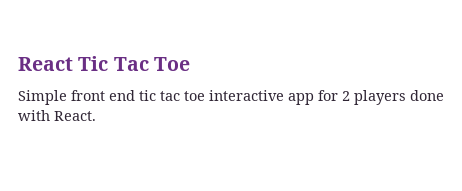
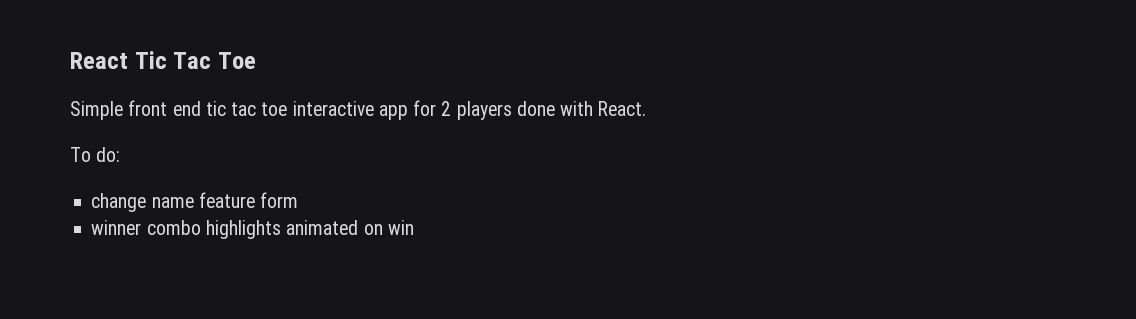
(96, 116) none -> [70,147,121,162] [91,192,299,212] [91,220,414,239] // To do: // change name feature form // winner combo highlights animated on win

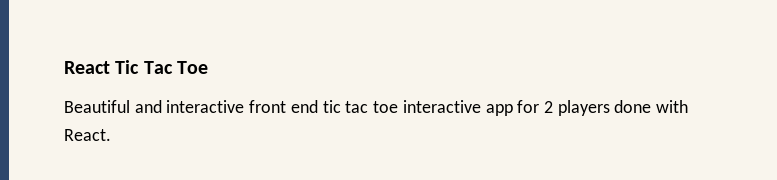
[70,101,123,120] Simple -> [64,100,245,113] Beautiful and interactive
[70,147,121,162] [91,192,299,212] [91,220,414,239] // To do: // change name feature form // winner combo highlights animated on win -> (111, 135) none

